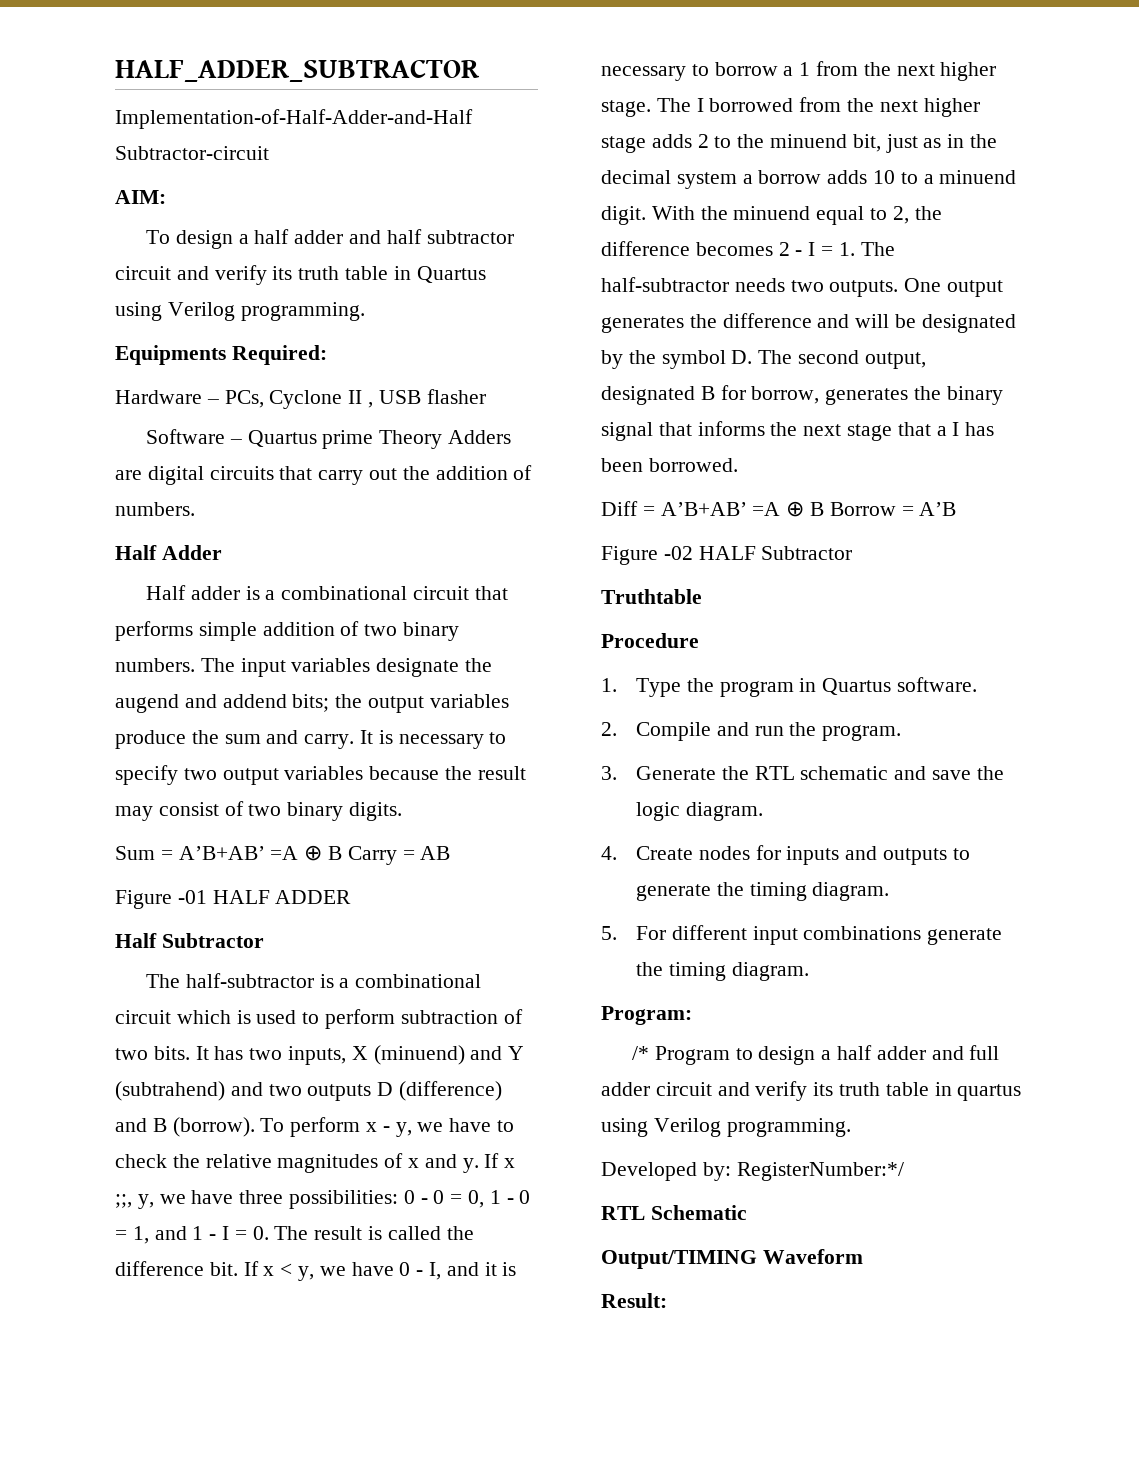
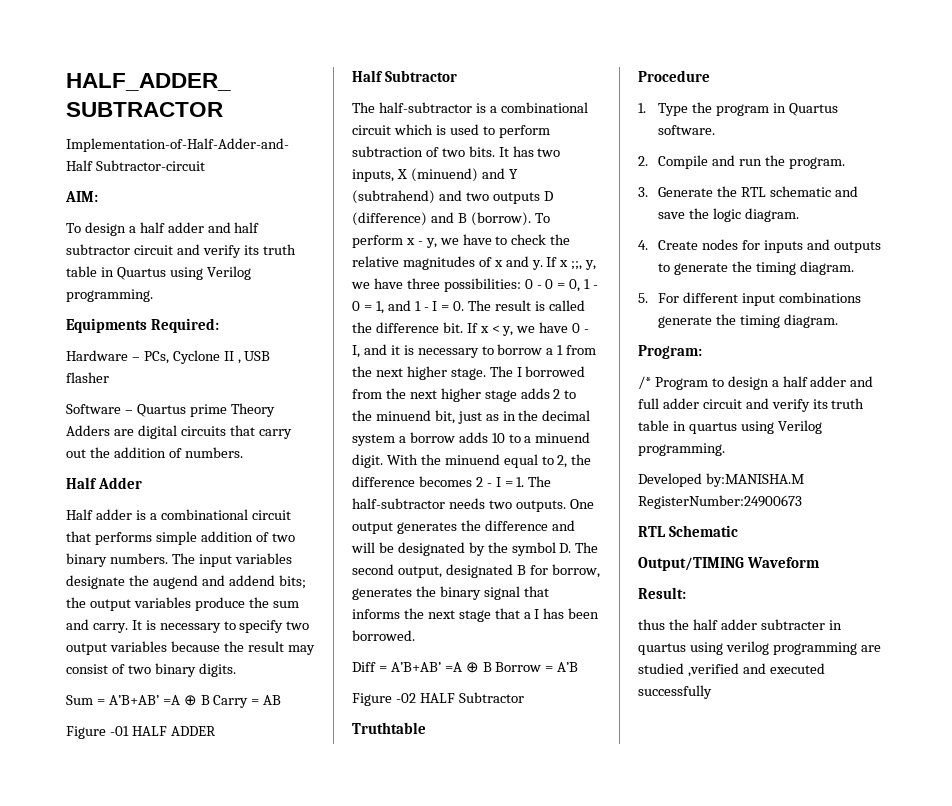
[702,1162,904,1181] by: RegisterNumber:*/ -> [705,473,804,487] [638,495,802,509] by:MANISHA.M RegisterNumber:24900673
(667, 1300) none -> [638,619,842,630] [638,641,881,655] [638,663,825,677] [638,685,712,699] // thus the half adder subtracter in quartus using verilog programming are studied ,verified and executed successfully

